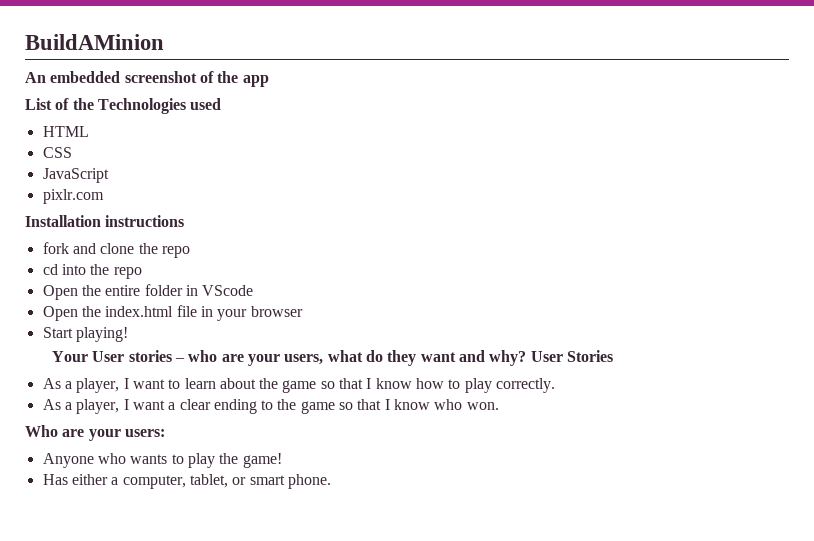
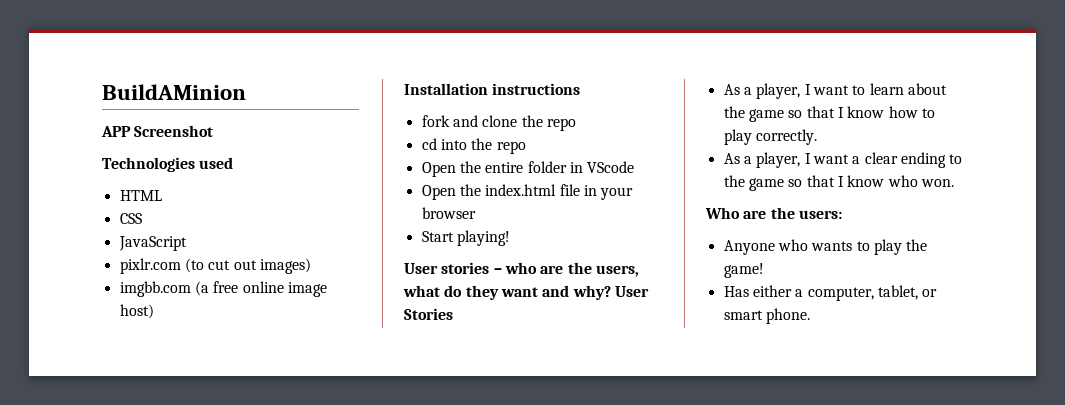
[25,71,269,87] [25,98,94,110] An embedded screenshot of the app // List of the -> [101,125,214,137] APP Screenshot //
(104, 196) none -> [184,258,311,274] [119,281,327,297] [119,304,154,319] (to cut out images) // imgbb.com (a free online image host)
[52,351,89,362] Your -> (510, 238) none
[248,354,281,366] your -> [567,262,592,274] the
[88,429,121,441] your -> [770,207,795,219] the

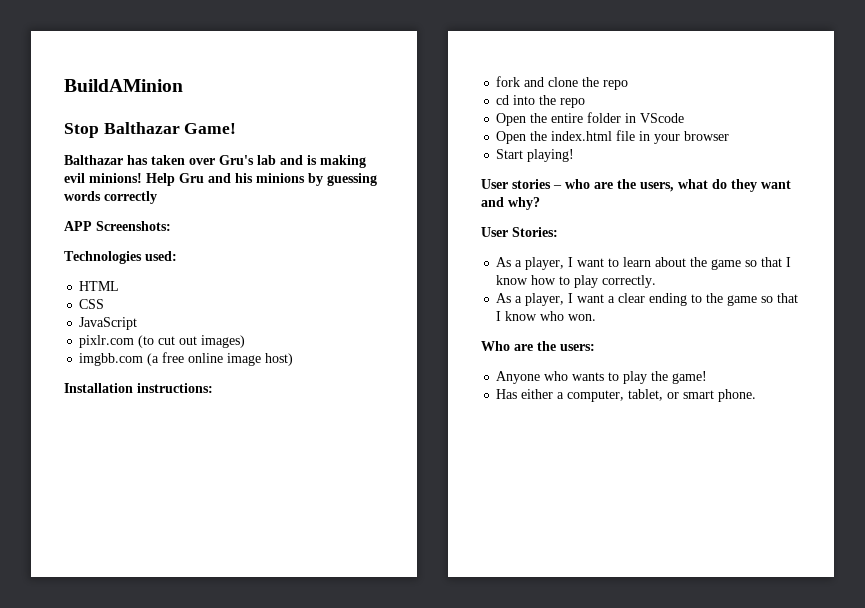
(246, 92) none -> [64,122,237,138] [64,155,366,168] [64,173,377,186] [64,191,157,204] // Stop Balthazar Game! // Balthazar has taken over Gru's lab and is making evil minions! Help Gru and his minions by guessing words correctly
[134,125,214,137] Screenshot -> [96,221,171,231] Screenshots:
[199,157,234,169] used -> [145,251,177,261] used:
[492,83,581,95] instructions -> [137,383,213,393] instructions:
[614,286,649,297] [404,308,453,320] User Stories -> [481,227,558,237] // User Stories:

